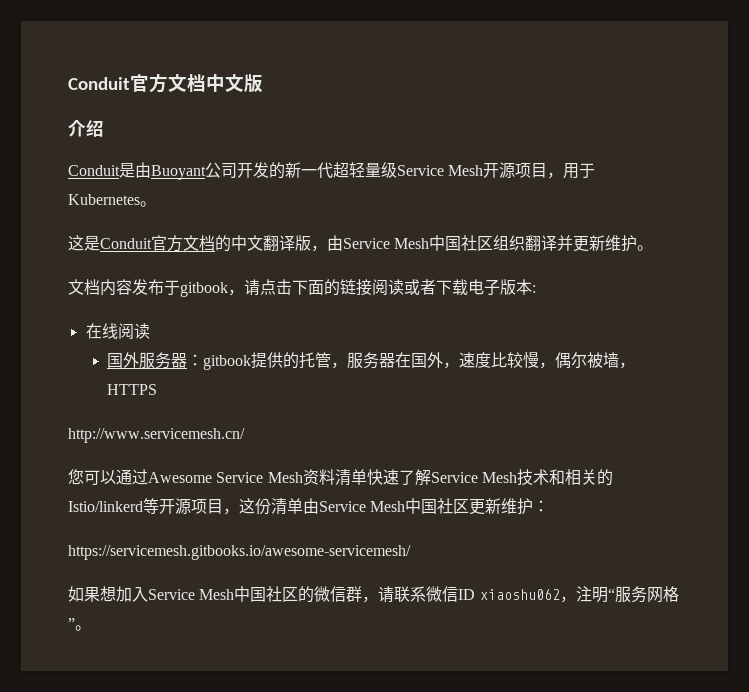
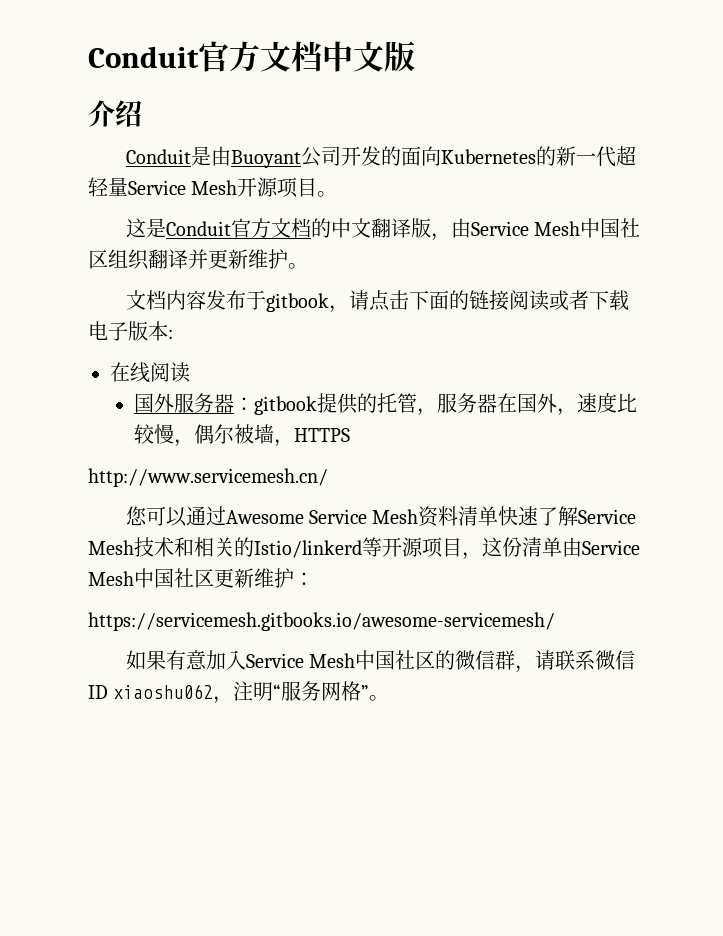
(285, 170) none -> [400,146,556,166] 面向Kubernetes的
[381,162,397,178] 级 -> (128, 186) none
[547,163,596,179] [68,194,140,205] ，用于Kubernetes -> (318, 187) none
[100,586,116,602] 想 -> [165,650,207,670] 有意

